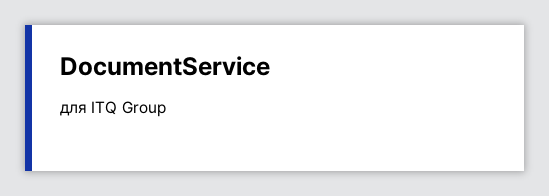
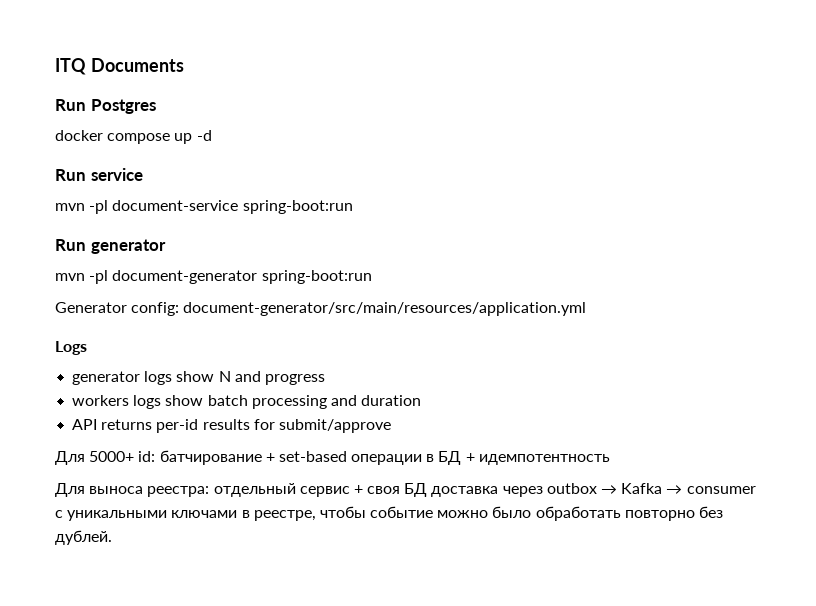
[60,56,270,76] [60,101,166,117] DocumentService // для ITQ Group -> [55,58,184,75] [55,99,156,114] [55,130,212,144] [55,168,143,181] [55,200,353,214] [55,239,166,254] [55,270,372,284] [55,302,587,316] [55,341,87,355] [72,371,325,385] [72,395,422,409] [72,419,391,433] [55,450,610,465] [55,483,756,497] [55,506,724,521] [55,530,112,545] ITQ Documents // Run Postgres // docker compose up -d // Run service // mvn -pl document-service spring-boot:run // Run generator // mvn -pl document-generator spring-boot:run // Generator config: document-generator/src/main/resources/application.yml // Logs // generator logs show N and progress // workers logs show batch processing and duration // API returns per-id results for submit/approve // Для 5000+ id: батчирование + set-based операции в БД + идемпотентность // Для выноса реестра: отдельный сервис + своя БД доставка через outbox → Kafka → consumer с уникальными ключами в реестре, чтобы событие можно было обработать повторно без дублей.

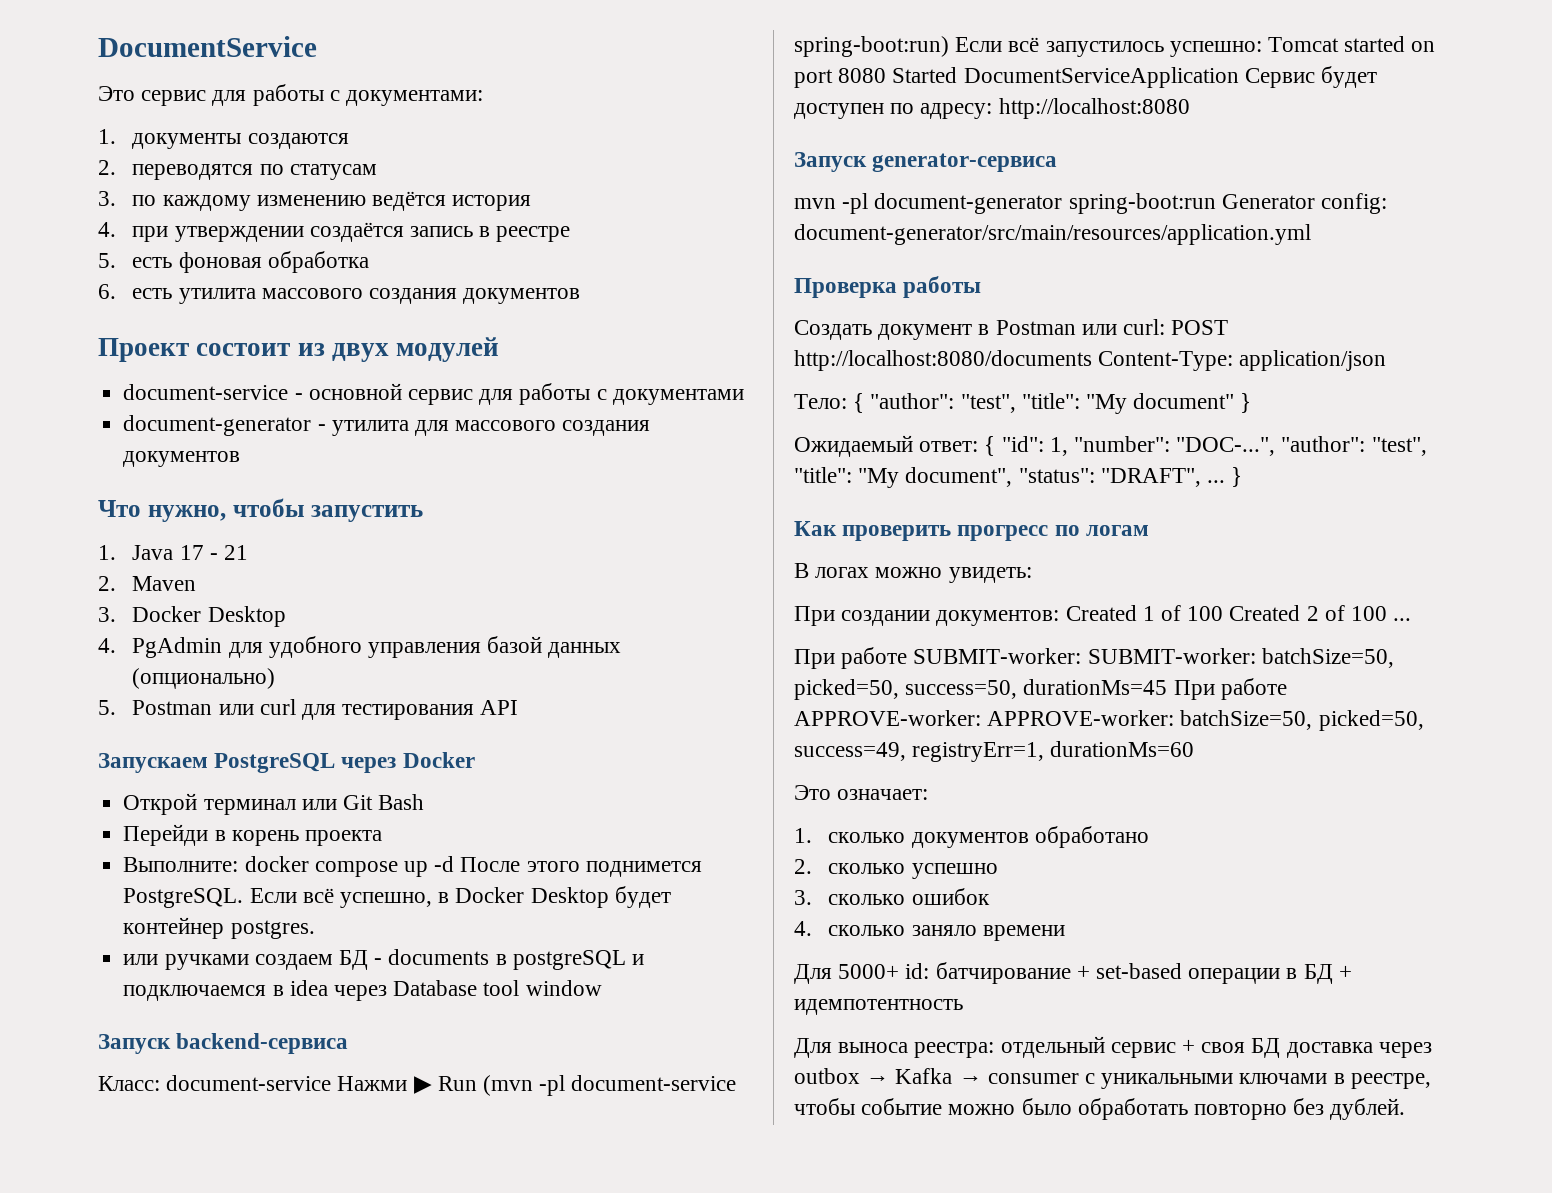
[55,58,184,75] [55,99,156,114] [55,130,212,144] [55,168,143,181] [55,200,353,214] [55,239,166,254] ITQ Documents // Run Postgres // docker compose up -d // Run service // mvn -pl document-service spring-boot:run // Run generator -> [98,36,317,57] [98,84,484,106] [98,129,349,149] [98,160,377,180] [98,191,532,211] [98,222,571,242] [98,251,369,273] [98,284,581,304] [98,337,500,362] [123,383,744,405] [123,415,651,436] [123,451,241,467] [98,498,424,522] [98,545,249,560] [98,576,197,591] [98,606,286,627] [98,636,622,658] [132,668,276,689] [98,699,519,720] [98,752,475,773] [123,793,425,815] [123,824,382,846] [123,856,702,877] [123,886,671,908] [123,917,315,939] [123,949,644,970] [123,980,602,1001] [98,1033,349,1054] [98,1075,737,1096] [794,36,1436,57] [794,66,1378,88] [794,98,1190,119] [794,152,1058,172] DocumentService // Это сервис для работы с документами: // 1. документы создаются // 2. переводятся по статусам // 3. по каждому изменению ведётся история // 4. при утверждении создаётся запись в реестре // 5. есть фоновая обработка // 6. есть утилита массового создания документов // Проект состоит из двух модулей // document-service - основной сервис для работы с документами // document-generator - утилита для массового создания документов // Что нужно, чтобы запустить // 1. Java 17 - 21 // 2. Maven // 3. Docker Desktop // 4. PgAdmin для удобного управления базой данных (опционально) // 5. Postman или curl для тестирования API // Запускаем PostgreSQL через Docker // Открой терминал или Git Bash // Перейди в корень проекта // Выполните: docker compose up -d После этого поднимется PostgreSQL. Если всё успешно, в Docker Desktop будет контейнер postgres. // или ручками создаем БД - documents в postgreSQL и подключаемся в idea через Database tool window // Запуск backend-сервиса // Класс: document-service Нажми ▶ Run (mvn -pl document-service spring-boot:run) Если всё запустилось успешно: Tomcat started on port 8080 Started DocumentServiceApplication Сервис будет доступен по адресу: http://localhost:8080 // Запуск generator-сервиса
(372, 277) // -> (1216, 203) none
[55,341,87,355] [72,371,325,385] [72,395,422,409] [72,419,391,433] Logs // generator logs show N and progress // workers logs show batch processing and duration // API returns per-id results for submit/approve -> [794,276,982,298] [794,319,1229,340] [794,350,1387,371] [794,393,1252,414] [794,435,1427,457] [794,467,1243,488] [794,521,1149,541] [794,563,1032,583] [794,605,1412,626] [794,647,1394,669] [794,678,1287,700] [794,710,1424,731] [794,741,1195,762] [794,785,929,800] [794,826,1149,848] [794,859,998,879] [794,888,990,905] [794,921,1065,941] Проверка работы // Создать документ в Postman или curl: POST http://localhost:8080/documents Content-Type: application/json // Тело: { "author": "test", "title": "My document" } // Ожидаемый ответ: { "id": 1, "number": "DOC-...", "author": "test", "title": "My document", "status": "DRAFT", ... } // Как проверить прогресс по логам // В логах можно увидеть: // При создании документов: Created 1 of 100 Created 2 of 100 ... // При работе SUBMIT-worker: SUBMIT-worker: batchSize=50, picked=50, success=50, durationMs=45 При работе APPROVE-worker: APPROVE-worker: batchSize=50, picked=50, success=49, registryErr=1, durationMs=60 // Это означает: // 1. сколько документов обработано // 2. сколько успешно // 3. сколько ошибок // 4. сколько заняло времени

